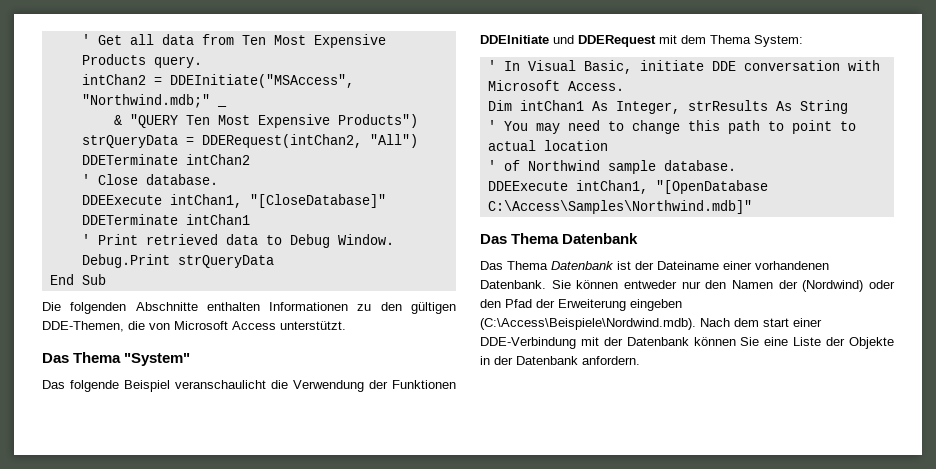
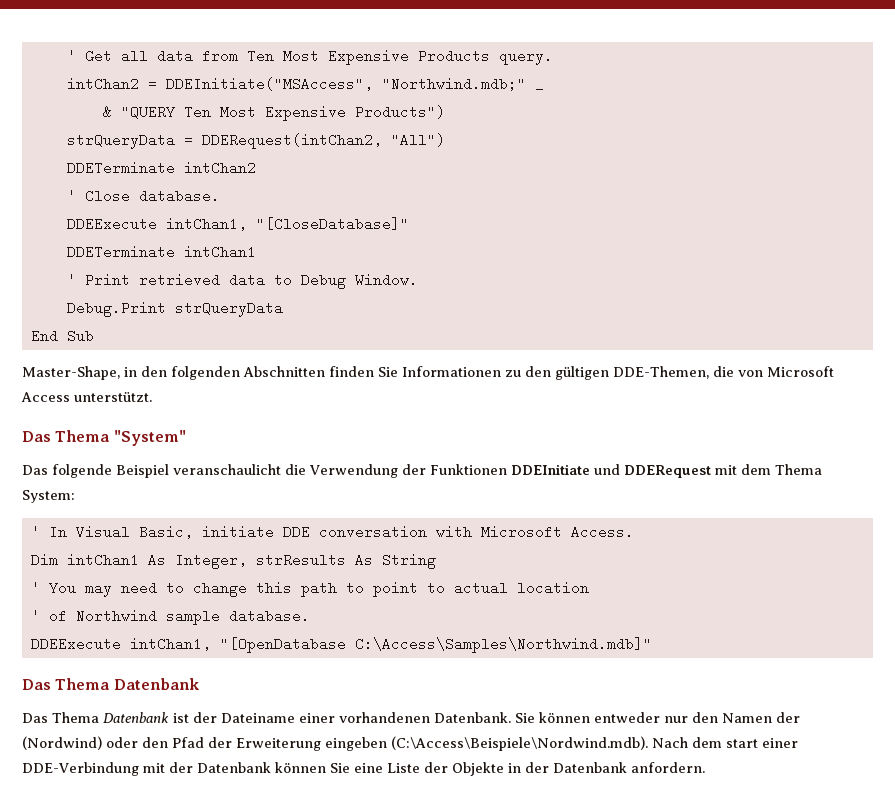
[42,302,260,314] Die folgenden Abschnitte enthalten -> [22,366,398,380] Master-Shape, in den folgenden Abschnitten finden Sie

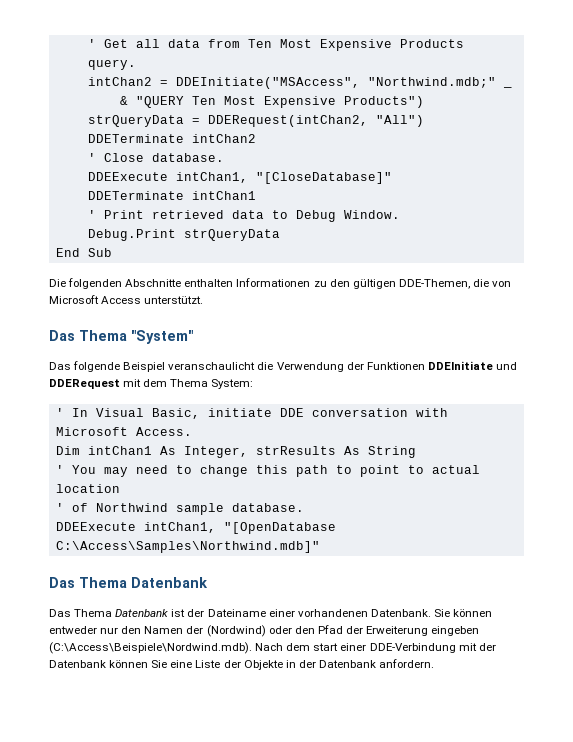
[22,366,398,380] Master-Shape, in den folgenden Abschnitten finden Sie -> [49,278,234,289] Die folgenden Abschnitte enthalten

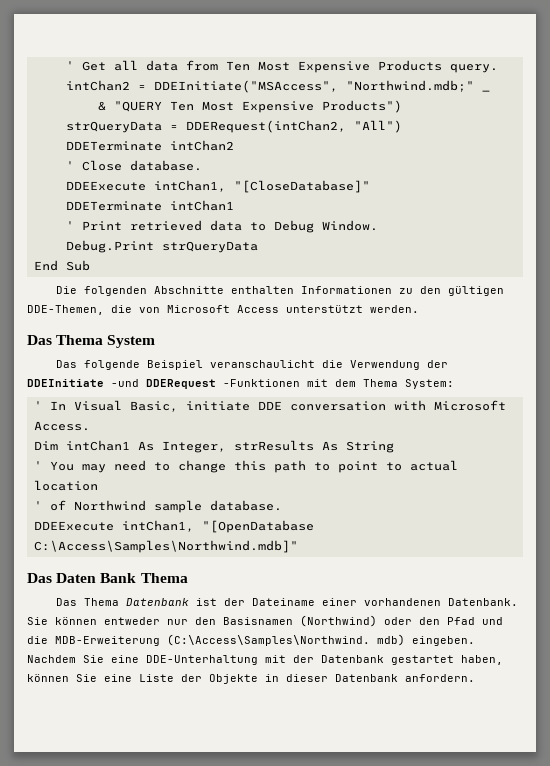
[144,296,204,304] [49,330,193,344] unterstützt. // Das Thema "System" -> [286,305,419,313] [27,335,156,348] unterstützt werden. // Das Thema System
[366,361,517,370] [49,379,120,389] Funktionen DDEInitiate und DDERequest -> [27,379,300,389] DDEInitiate -und DDERequest -Funktionen
[79,577,208,588] Thema Datenbank -> [56,573,188,583] Daten Bank Thema
[144,625,480,637] [49,642,456,654] Namen der (Nordwind) oder den Pfad der Erweiterung eingeben (C:\Access\Beispiele\Nordwind.mdb). Nach dem start einer DDE-Verbindung -> [223,615,503,627] [27,634,475,646] [27,655,258,665] Basisnamen (Northwind) oder den Pfad und die MDB-Erweiterung (C:\Access\Samples\Northwind. mdb) eingeben. Nachdem Sie eine DDE-Unterhaltung
(106, 664) none -> [391,655,503,665] gestartet haben,
[298,660,316,668] der -> [286,674,328,682] dieser

